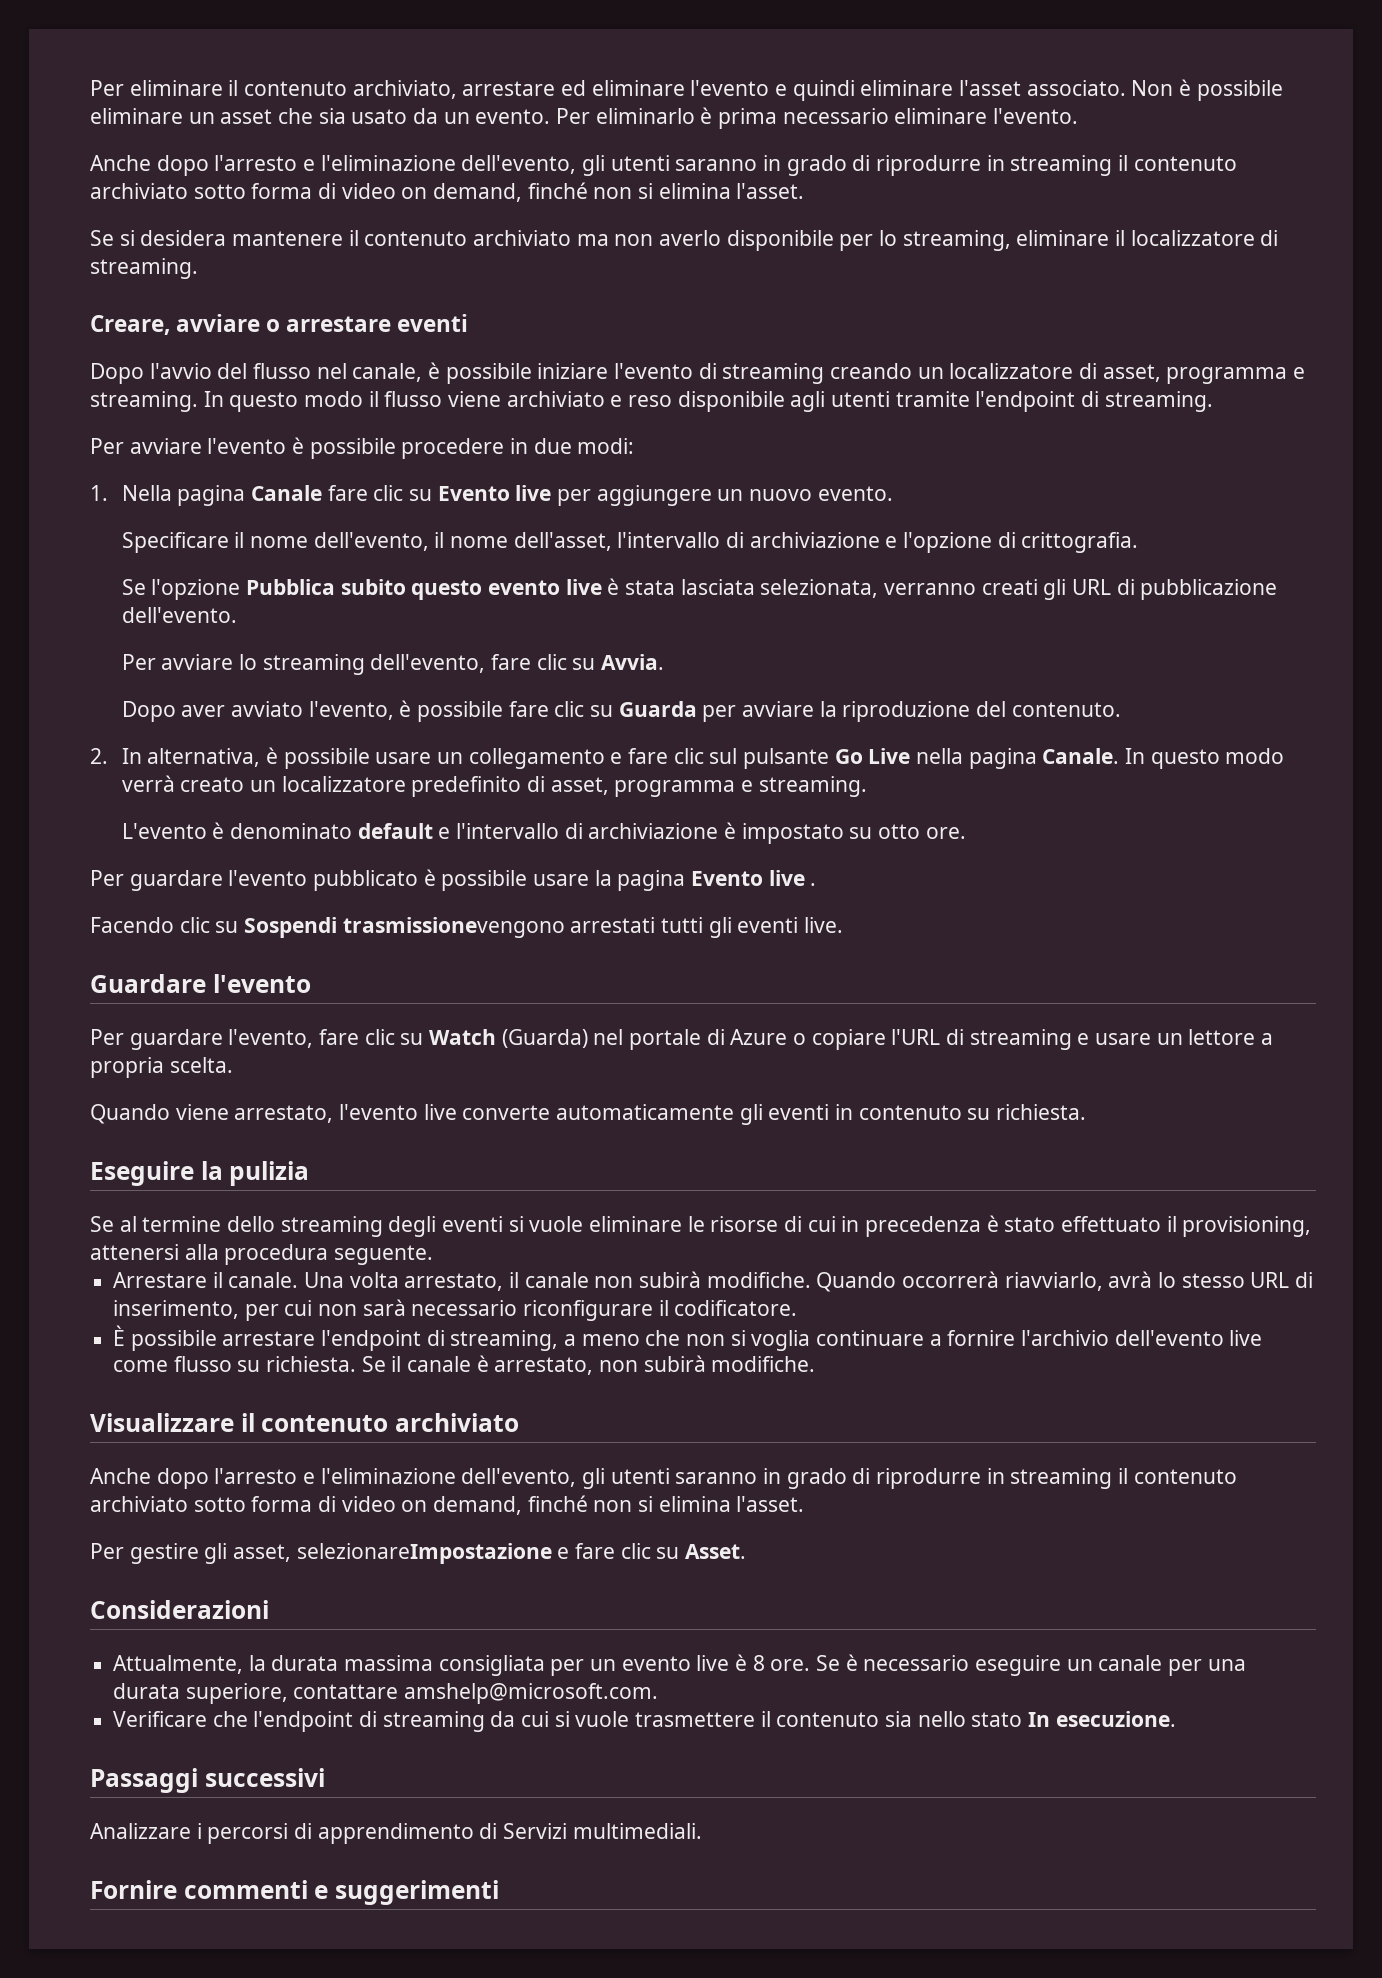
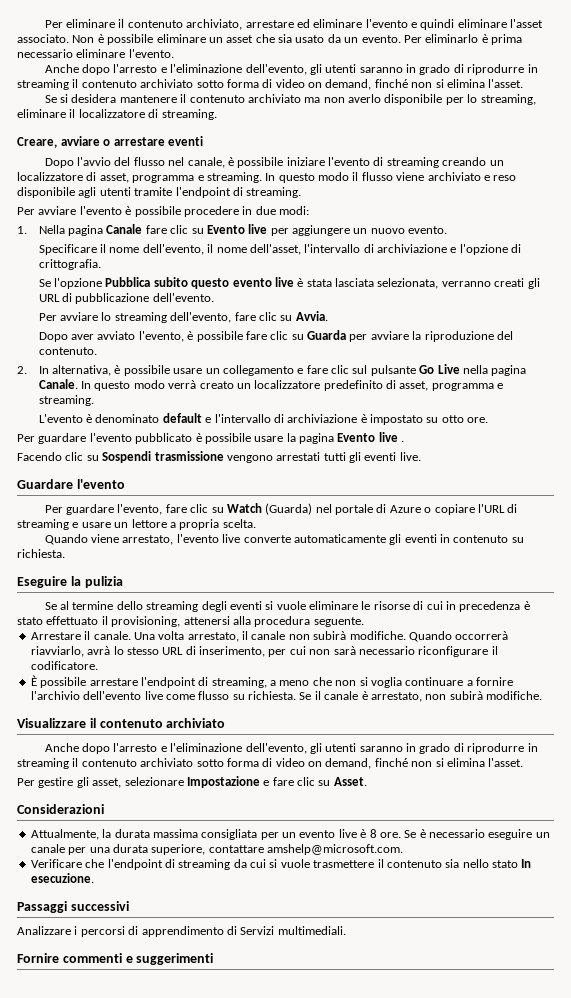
[342,917,565,938] trasmissionevengono -> [154,451,273,463] trasmissione vengono
[296,1543,552,1564] selezionareImpostazione -> [124,776,260,788] selezionare Impostazione

